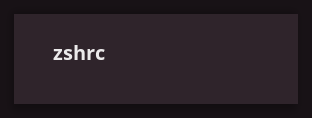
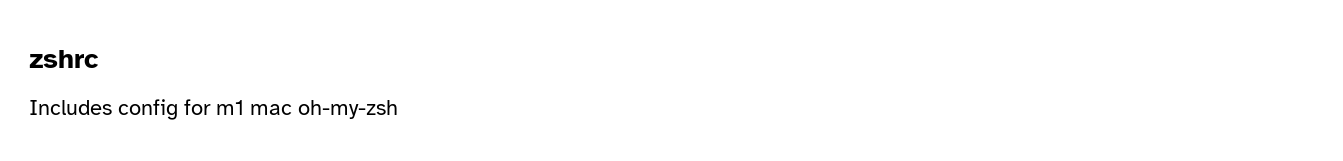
(105, 52) none -> [29,99,398,120] // Includes config for m1 mac oh-my-zsh

